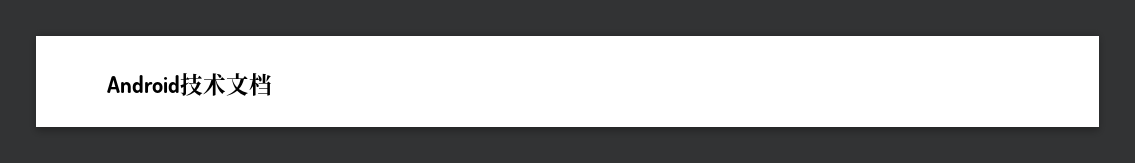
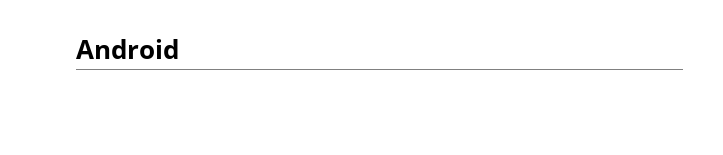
[180,73,272,96] 技术文档 -> (179, 49) none

